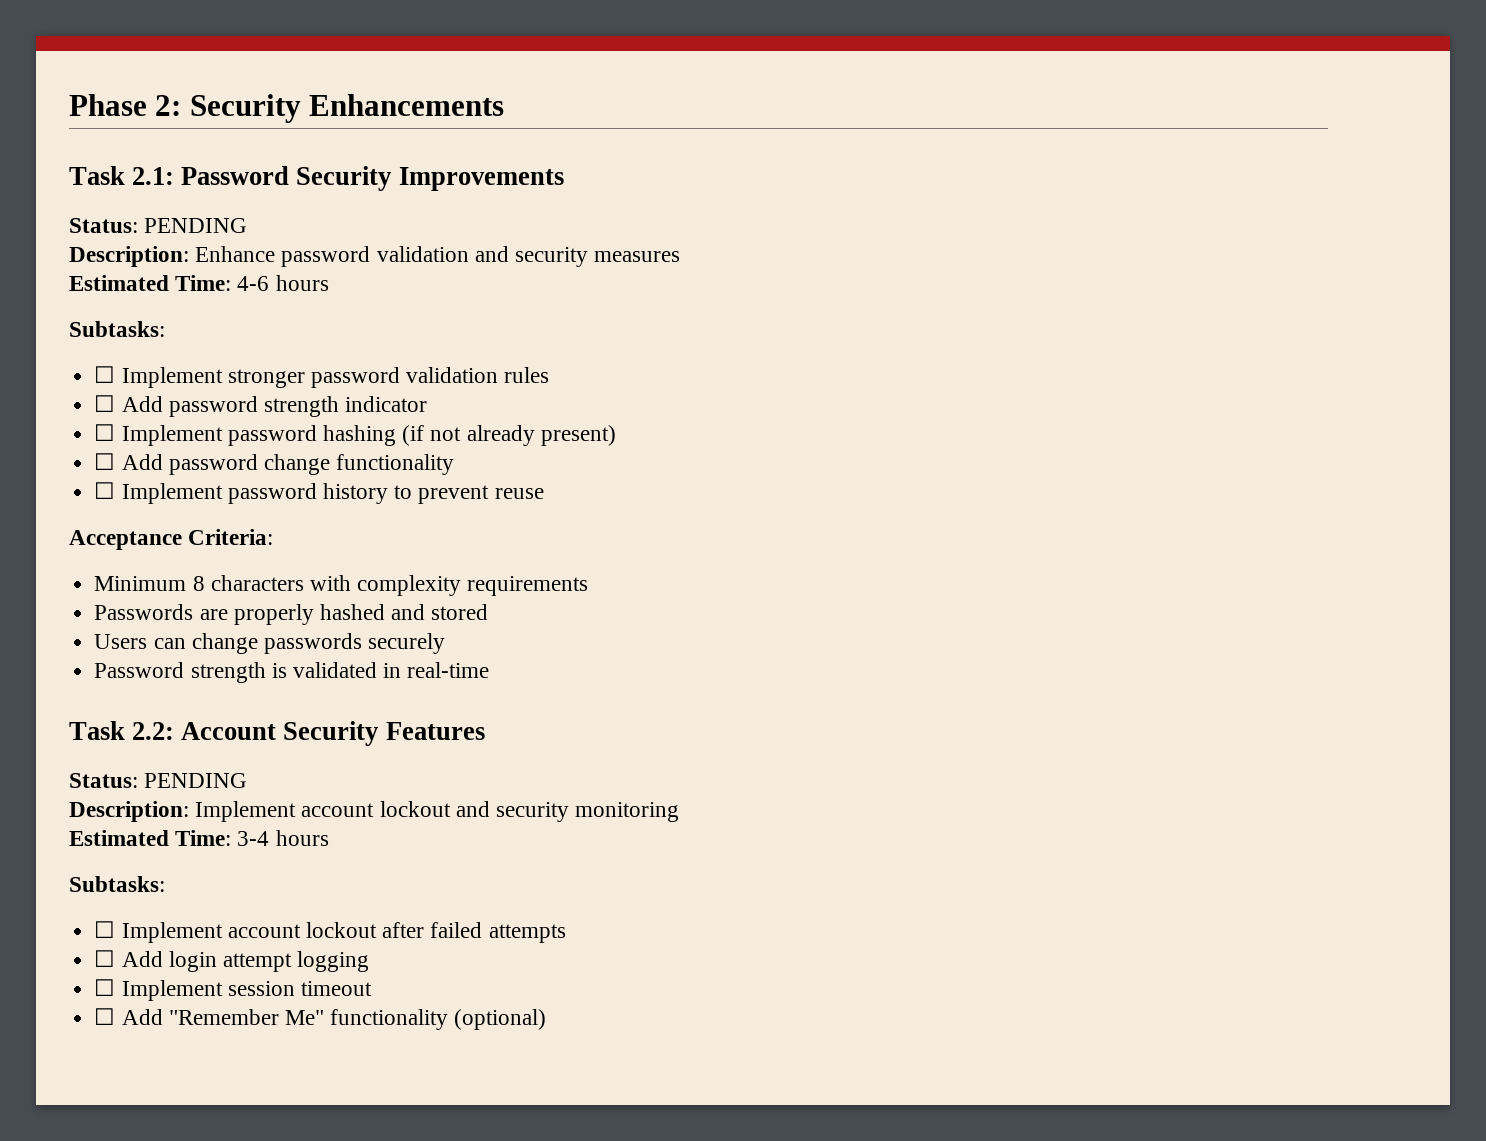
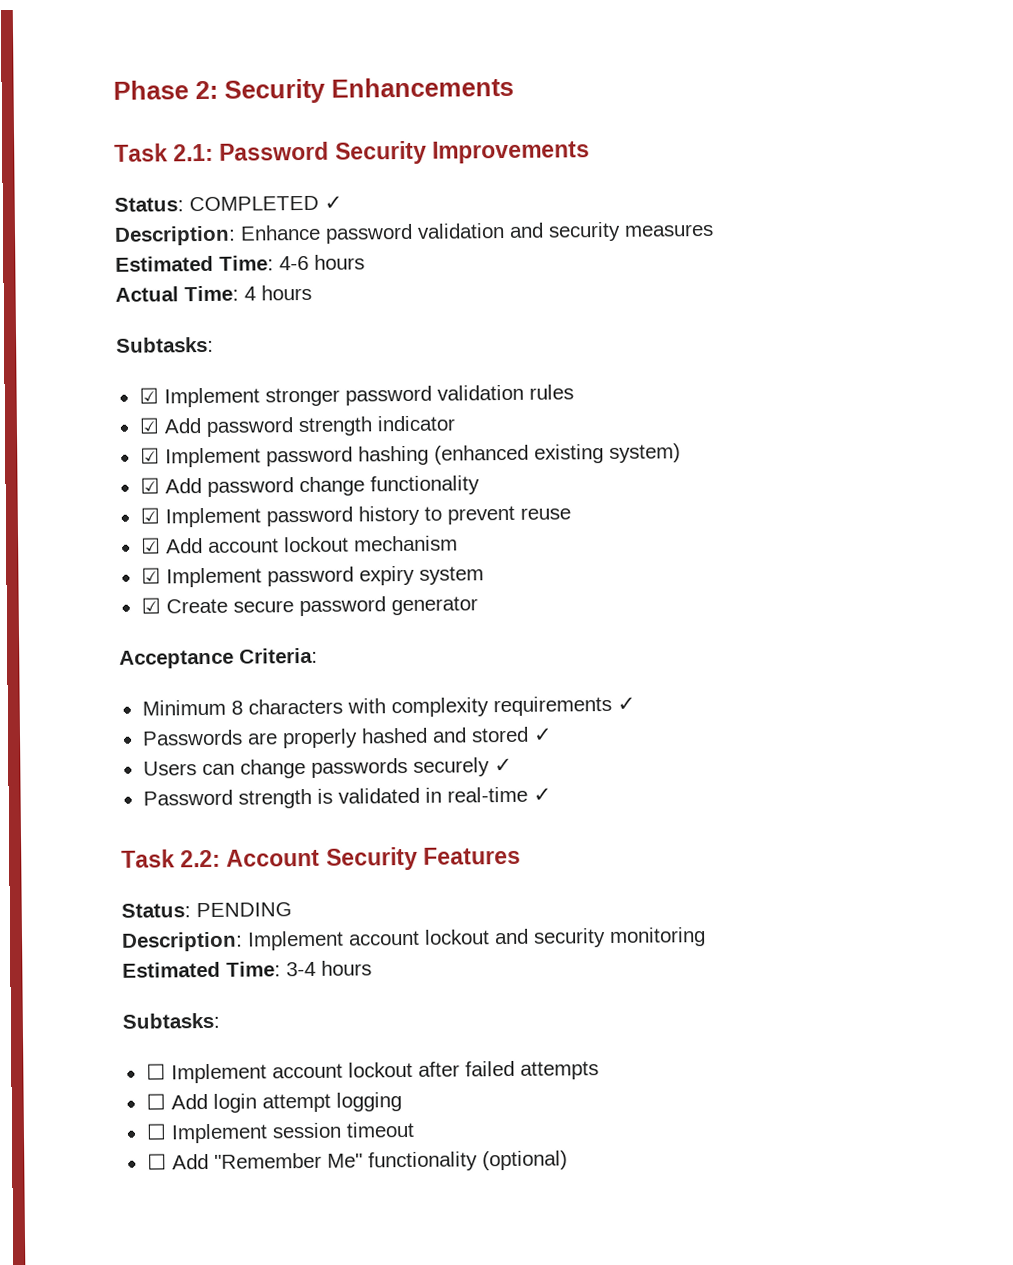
[144,218,248,233] PENDING -> [189,195,343,212] COMPLETED ✓
[69,321,165,337] [94,366,116,383] // Subtasks: // ☐ -> [115,284,312,302] [116,336,214,353] [138,387,159,404] // Actual Time: 4 hours // Subtasks: // ☑
[94,395,116,412] ☐ -> [138,417,160,434] ☑
[94,424,116,441] ☐ -> [139,447,160,464] ☑
[402,425,616,446] [94,453,116,470] (if not already present) // ☐ -> [433,443,681,465] [139,477,160,494] (enhanced existing system) // ☑
[94,482,116,499] ☐ -> [139,507,160,524] ☑
(544, 493) none -> [140,535,458,554] [140,565,484,588] [140,596,478,617] // ☑ Add account lockout mechanism // ☑ Implement password expiry system // ☑ Create secure password generator
(589, 586) none -> [616,696,636,711] ✓
(489, 612) none -> [532,727,553,742] ✓
(446, 643) none -> [493,757,513,773] ✓
(490, 670) none -> [532,787,552,802] ✓

